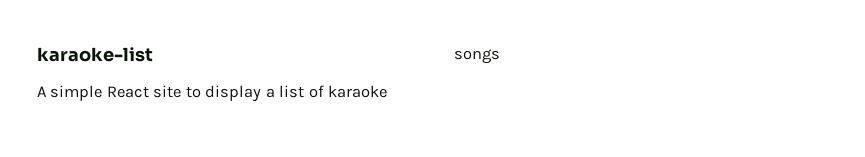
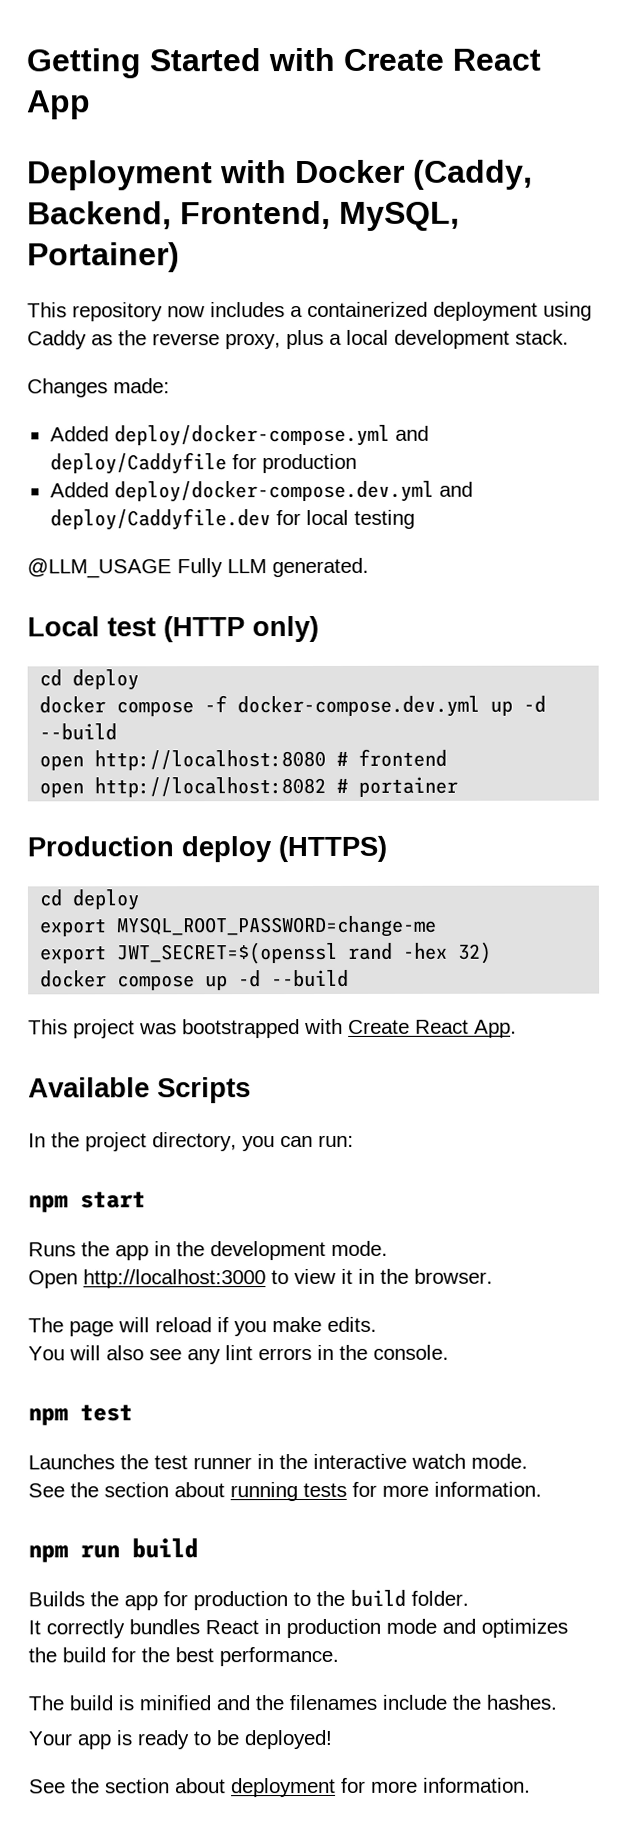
[37,47,153,62] [37,85,388,102] [454,49,500,64] karaoke-list // A simple React site to display a list of karaoke songs -> [26,47,541,79] [26,90,91,120] [27,159,533,191] [27,200,460,231] [27,242,180,273] [27,301,592,322] [27,329,569,350] [27,378,170,398] [49,424,429,447] [49,452,357,475] [49,480,473,503] [49,508,415,531] [27,557,369,579] [27,615,319,643] [39,669,140,691] [39,695,547,718] [39,723,118,741] [39,748,448,771] [39,776,459,798] [27,835,387,863] [39,889,140,911] [39,915,438,938] [40,941,493,965] [40,969,350,991] [28,1018,517,1039] [28,1077,251,1104] [28,1132,354,1152] [28,1191,146,1213] [28,1240,388,1261] [28,1268,493,1289] [28,1316,377,1337] [28,1344,449,1365] [28,1404,133,1426] [28,1453,528,1470] [28,1481,542,1502] [28,1538,198,1563] [28,1589,469,1611] [28,1618,568,1639] [28,1646,339,1667] [28,1694,557,1711] [28,1729,333,1750] [29,1777,531,1798] Getting Started with Create React App // Deployment with Docker (Caddy, Backend, Frontend, MySQL, Portainer) // This repository now includes a containerized deployment using Caddy as the reverse proxy, plus a local development stack. // Changes made: // Added deploy/docker-compose.yml and deploy/Caddyfile for production // Added deploy/docker-compose.dev.yml and deploy/Caddyfile.dev for local testing // @LLM_USAGE Fully LLM generated. // Local test (HTTP only) // cd deploy // docker compose -f docker-compose.dev.yml up -d --build // open http://localhost:8080 # frontend // open http://localhost:8082 # portainer // Production deploy (HTTPS) // cd deploy // export MYSQL_ROOT_PASSWORD=change-me // export JWT_SECRET=$(openssl rand -hex 32) // docker compose up -d --build // This project was bootstrapped with Create React App. // Available Scripts // In the project directory, you can run: // npm start // Runs the app in the development mode. // Open http://localhost:3000 to view it in the browser. // The page will reload if you make edits. // You will also see any lint errors in the console. // npm test // Launches the test runner in the interactive watch mode. // See the section about running tests for more information. // npm run build // Builds the app for production to the build folder. // It correctly bundles React in production mode and optimizes the build for the best performance. // The build is minified and the filenames include the hashes. // Your app is ready to be deployed! // See the section about deployment for more information.

